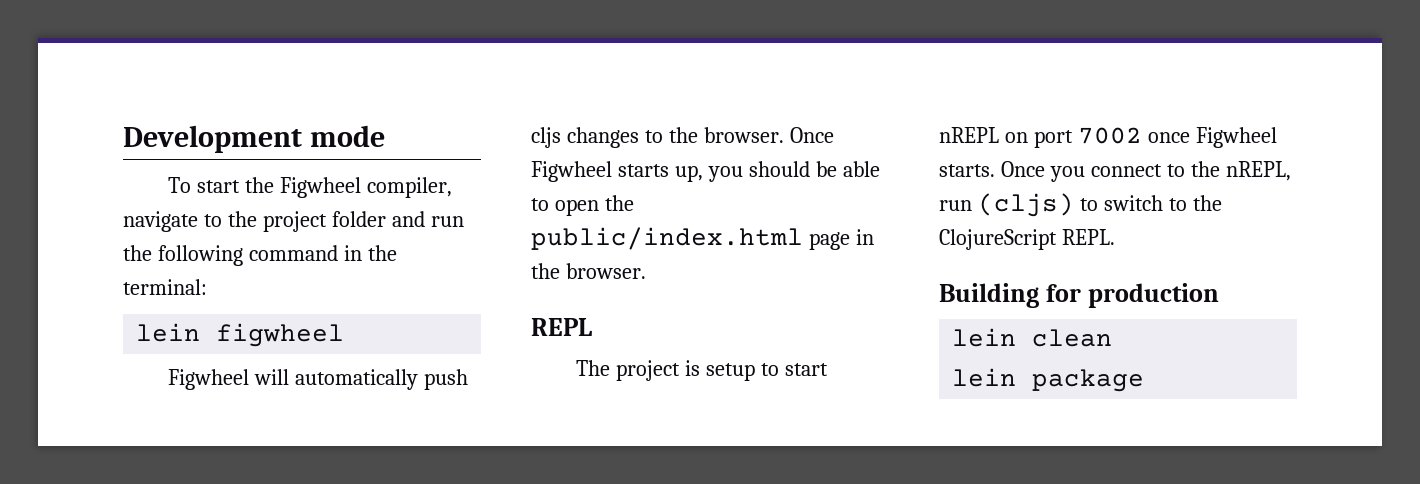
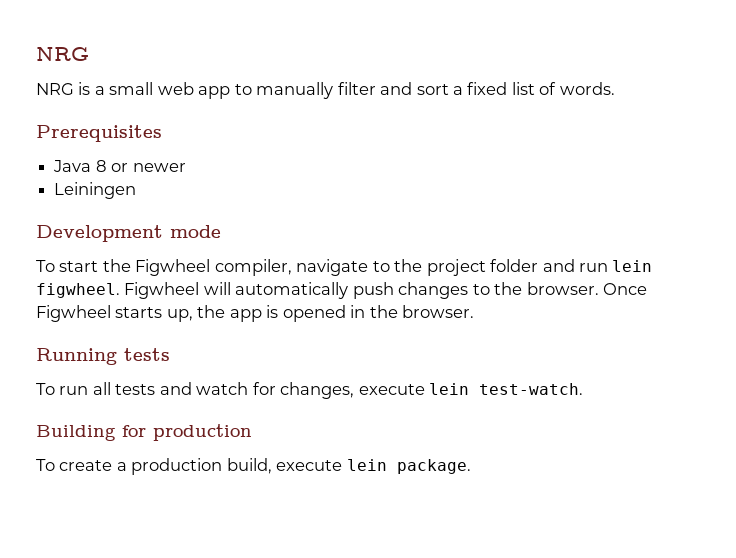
(123, 139) none -> [36,47,89,61] [36,82,615,99] [36,125,162,142] [53,160,186,172] [54,182,137,199] NRG // NRG is a small web app to manually filter and sort a fixed list of words. // Prerequisites // Java 8 or newer // Leiningen //
[123,245,397,266] [123,279,207,295] [136,323,345,347] the following command in the terminal: // lein figwheel // -> [612,260,653,272] [36,283,120,298] lein figwheel.
[531,127,561,148] cljs -> (394, 290) none
[707,161,880,182] [531,195,634,216] [531,227,874,250] [531,263,646,279] [531,318,592,336] [576,360,829,381] [939,127,1277,148] [939,161,1291,182] [939,193,1222,217] [939,229,1115,250] [939,283,1219,308] [952,328,1113,347] [952,368,1145,392] you should be able to open the public/index.html page in the browser. // REPL // The project is setup to start nREPL on port 7002 once Figwheel starts. Once you connect to the nREPL, run (cljs) to switch to the ClojureScript REPL. // Building for production // lein clean // lein package -> [197,305,475,322] [36,348,170,365] [36,382,584,399] [36,424,252,441] [36,458,471,475] the app is opened in the browser. // Running tests // To run all tests and watch for changes, execute lein test-watch. // Building for production // To create a production build, execute lein package.

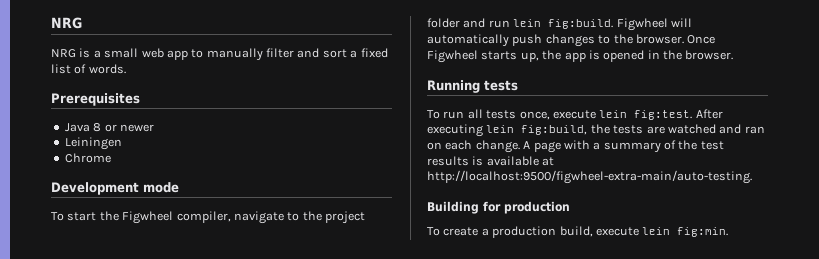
(137, 190) none -> [64,153,111,163] // Chrome
[36,283,120,298] figwheel. -> [548,19,614,29] fig:build.
[159,382,584,399] and watch for changes, execute lein test-watch. -> [519,109,723,120] [427,124,765,137] [427,140,724,153] [427,156,555,166] [427,170,752,184] once, execute lein fig:test. After executing lein fig:build, the tests are watched and ran on each change. A page with a summary of the test results is available at http://localhost:9500/figwheel-extra-main/auto-testing.
[396,459,471,474] package. -> [677,227,729,237] fig:min.

